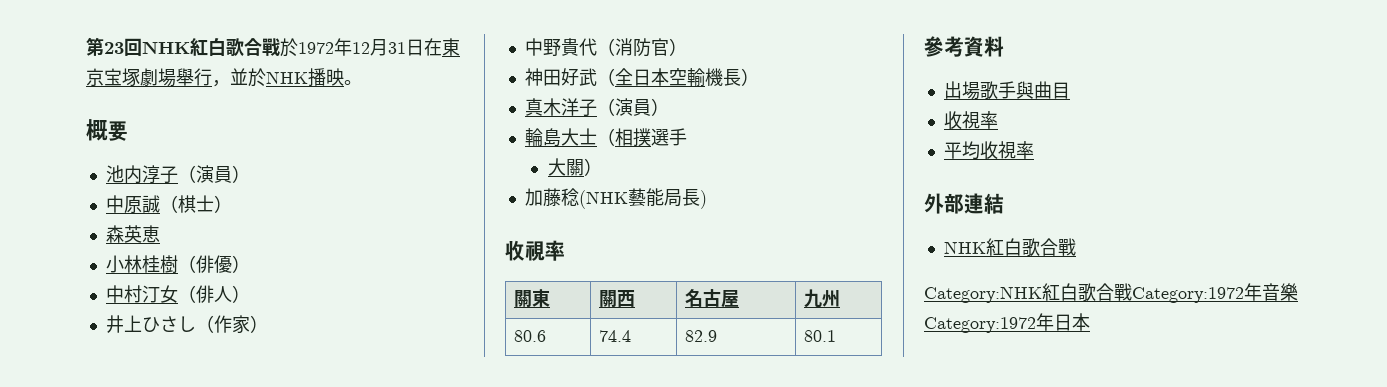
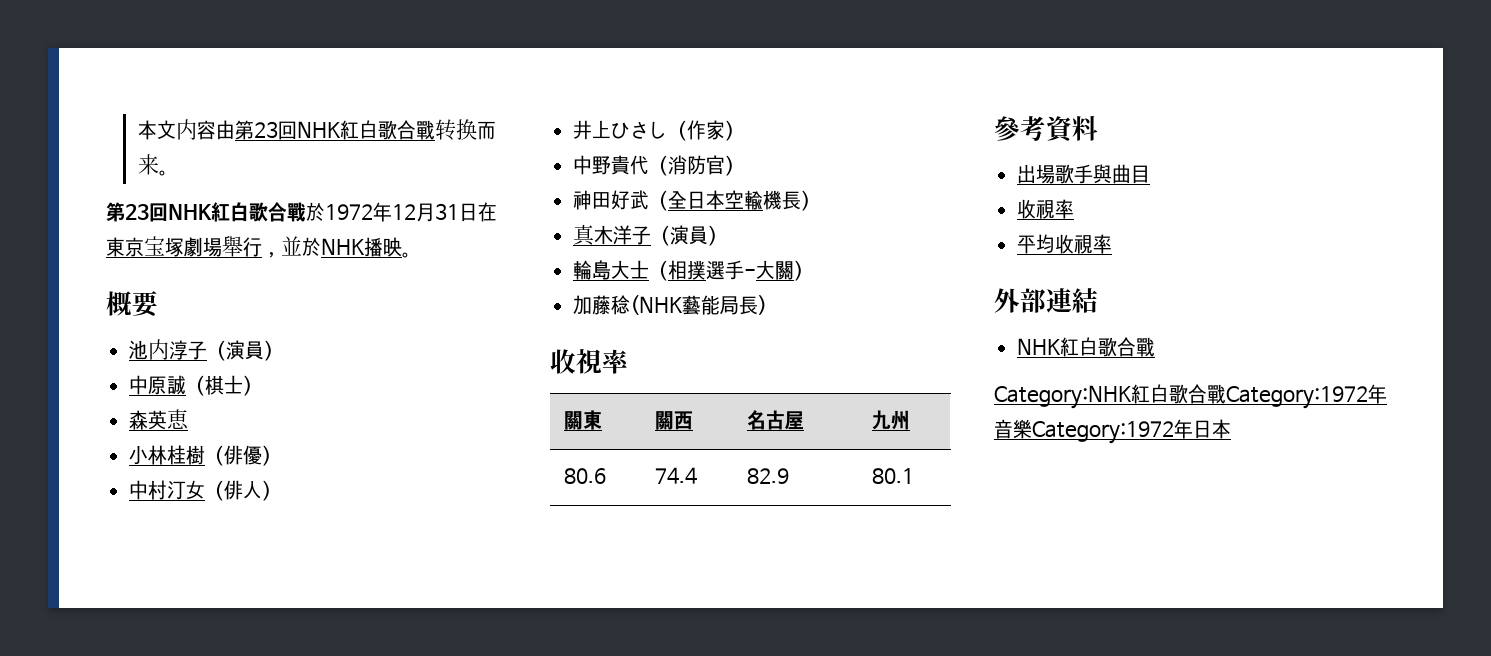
(86, 46) none -> [137,119,496,141] [137,154,168,176] 本文内容由第23回NHK紅白歌合戰转换而来。 //
(687, 137) // -> [744,269,757,277] -

